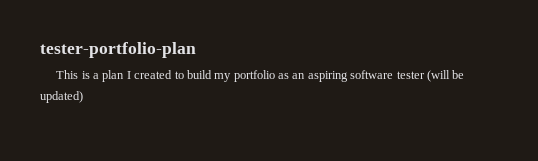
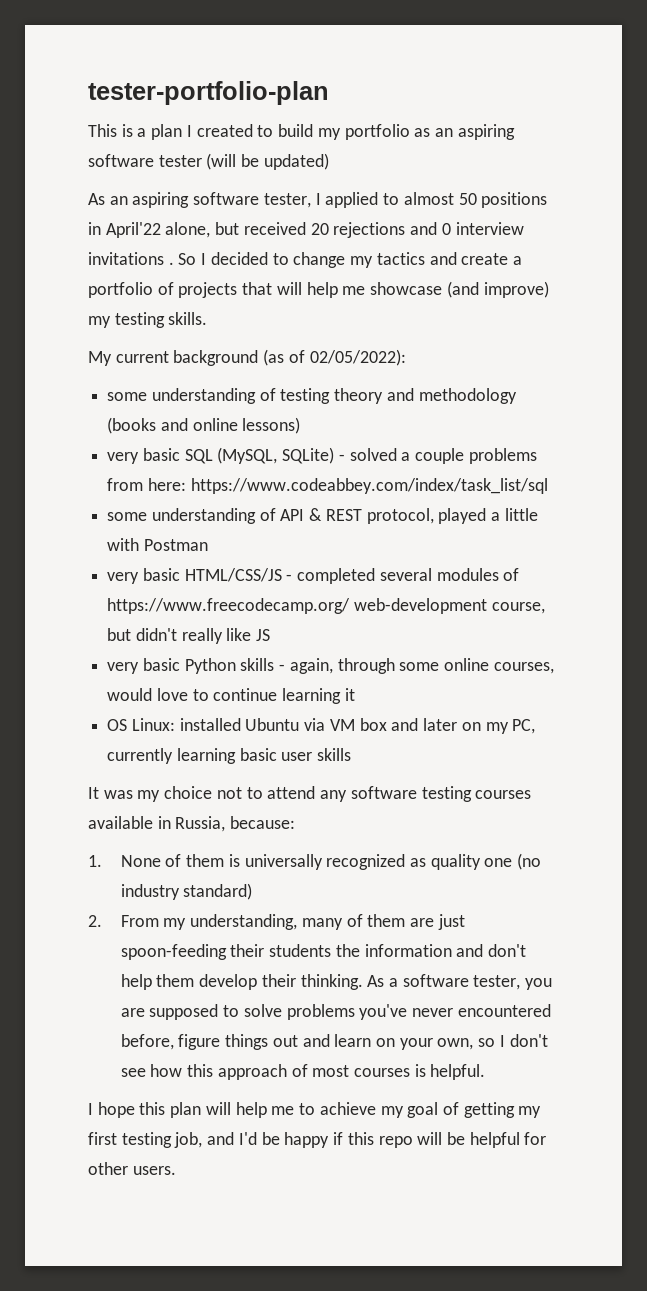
(83, 97) none -> [88,192,548,208] [88,222,524,238] [88,252,522,268] [88,281,549,298] [88,312,208,328] [88,349,406,366] [107,388,517,404] [107,417,301,434] [107,447,537,464] [107,478,548,494] [107,508,538,524] [107,538,208,551] [107,568,520,584] [107,598,545,614] [107,628,271,644] [107,658,554,674] [107,688,355,704] [107,718,536,734] [107,748,352,764] [88,786,532,802] [88,816,296,832] [88,853,542,870] [120,883,253,900] [88,914,465,930] [120,944,526,960] [120,974,553,990] [120,1004,551,1020] [120,1034,548,1050] [120,1064,486,1080] [88,1102,542,1118] [88,1132,547,1148] [88,1162,176,1175] // As an aspiring software tester, I applied to almost 50 positions in April'22 alone, but received 20 rejections and 0 interview invitations . So I decided to change my tactics and create a portfolio of projects that will help me showcase (and improve) my testing skills. // My current background (as of 02/05/2022): // some understanding of testing theory and methodology (books and online lessons) // very basic SQL (MySQL, SQLite) - solved a couple problems from here: https://www.codeabbey.com/index/task_list/sql // some understanding of API & REST protocol, played a little with Postman // very basic HTML/CSS/JS - completed several modules of https://www.freecodecamp.org/ web-development course, but didn't really like JS // very basic Python skills - again, through some online courses, would love to continue learning it // OS Linux: installed Ubuntu via VM box and later on my PC, currently learning basic user skills // It was my choice not to attend any software testing courses available in Russia, because: // 1. None of them is universally recognized as quality one (no industry standard) // 2. From my understanding, many of them are just spoon-feeding their students the information and don't help them develop their thinking. As a software tester, you are supposed to solve problems you've never encountered before, figure things out and learn on your own, so I don't see how this approach of most courses is helpful. // I hope this plan will help me to achieve my goal of getting my first testing job, and I'd be happy if this repo will be helpful for other users.

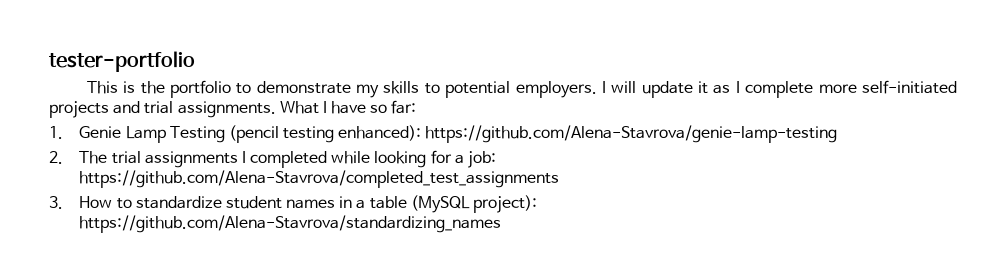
[88,81,329,105] tester-portfolio-plan -> [49,51,195,72] tester-portfolio
[137,124,515,140] [88,153,329,170] [88,192,548,208] [88,222,524,238] [88,252,522,268] [88,281,549,298] [88,312,208,328] [88,349,406,366] [107,388,517,404] [107,417,301,434] [107,447,537,464] [107,478,548,494] [107,508,538,524] [107,538,208,551] [107,568,520,584] [107,598,545,614] [107,628,271,644] [107,658,554,674] [107,688,355,704] [107,718,536,734] [107,748,352,764] [88,786,532,802] [88,816,296,832] [88,853,542,870] [120,883,253,900] [88,914,465,930] [120,944,526,960] [120,974,553,990] [120,1004,551,1020] [120,1034,548,1050] [120,1064,486,1080] [88,1102,542,1118] [88,1132,547,1148] [88,1162,176,1175] a plan I created to build my portfolio as an aspiring software tester (will be updated) // As an aspiring software tester, I applied to almost 50 positions in April'22 alone, but received 20 rejections and 0 interview invitations . So I decided to change my tactics and create a portfolio of projects that will help me showcase (and improve) my testing skills. // My current background (as of 02/05/2022): // some understanding of testing theory and methodology (books and online lessons) // very basic SQL (MySQL, SQLite) - solved a couple problems from here: https://www.codeabbey.com/index/task_list/sql // some understanding of API & REST protocol, played a little with Postman // very basic HTML/CSS/JS - completed several modules of https://www.freecodecamp.org/ web-development course, but didn't really like JS // very basic Python skills - again, through some online courses, would love to continue learning it // OS Linux: installed Ubuntu via VM box and later on my PC, currently learning basic user skills // It was my choice not to attend any software testing courses available in Russia, because: // 1. None of them is universally recognized as quality one (no industry standard) // 2. From my understanding, many of them are just spoon-feeding their students the information and don't help them develop their thinking. As a software tester, you are supposed to solve problems you've never encountered before, figure things out and learn on your own, so I don't see how this approach of most courses is helpful. // I hope this plan will help me to achieve my goal of getting my first testing job, and I'd be happy if this repo will be helpful for other users. -> [140,80,957,98] [49,100,417,118] [49,125,838,143] [49,150,496,168] [79,170,560,188] [49,195,537,213] [79,215,502,233] the portfolio to demonstrate my skills to potential employers. I will update it as I complete more self-initiated projects and trial assignments. What I have so far: // 1. Genie Lamp Testing (pencil testing enhanced): https://github.com/Alena-Stavrova/genie-lamp-testing // 2. The trial assignments I completed while looking for a job: https://github.com/Alena-Stavrova/completed_test_assignments // 3. How to standardize student names in a table (MySQL project): https://github.com/Alena-Stavrova/standardizing_names

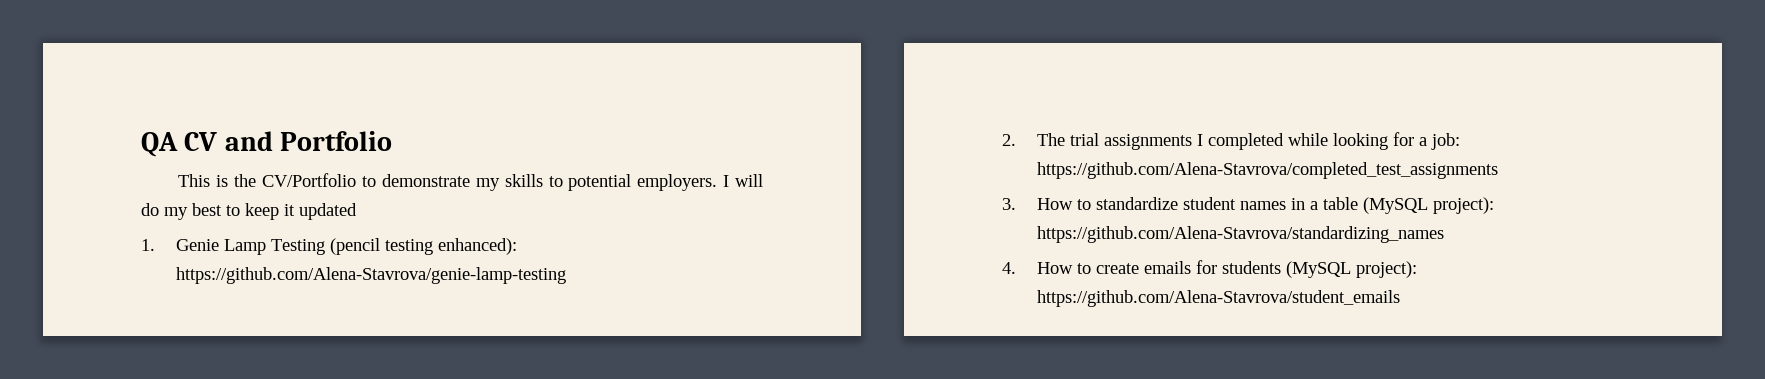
[49,51,195,72] tester-portfolio -> [141,131,393,157] QA CV and Portfolio
[169,80,231,98] portfolio -> [262,173,357,187] CV/Portfolio
[641,80,957,98] [49,100,417,118] update it as I complete more self-initiated projects and trial assignments. What I have so far: -> [141,203,357,220] do my best to keep it updated
(502, 224) none -> [1002,260,1417,278] [1036,290,1400,307] // 4. How to create emails for students (MySQL project): https://github.com/Alena-Stavrova/student_emails

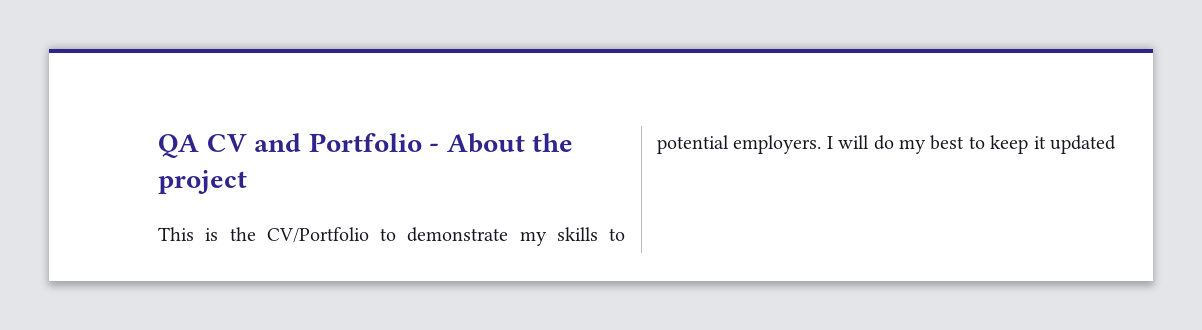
(393, 141) none -> [429,133,574,153] [158,170,247,194] - About the project
[141,238,517,255] [175,267,566,284] [1002,132,1460,150] [1036,162,1498,179] [1002,197,1494,214] [1036,226,1444,243] [1002,260,1417,278] [1036,290,1400,307] // 1. Genie Lamp Testing (pencil testing enhanced): https://github.com/Alena-Stavrova/genie-lamp-testing // 2. The trial assignments I completed while looking for a job: https://github.com/Alena-Stavrova/completed_test_assignments // 3. How to standardize student names in a table (MySQL project): https://github.com/Alena-Stavrova/standardizing_names // 4. How to create emails for students (MySQL project): https://github.com/Alena-Stavrova/student_emails -> (1116, 144) none

